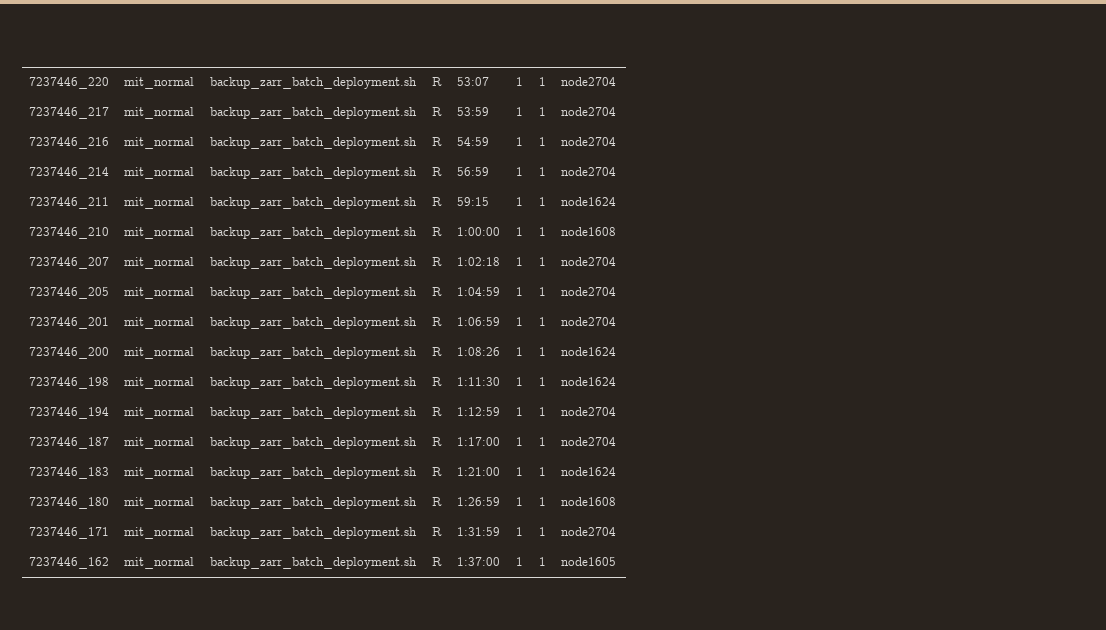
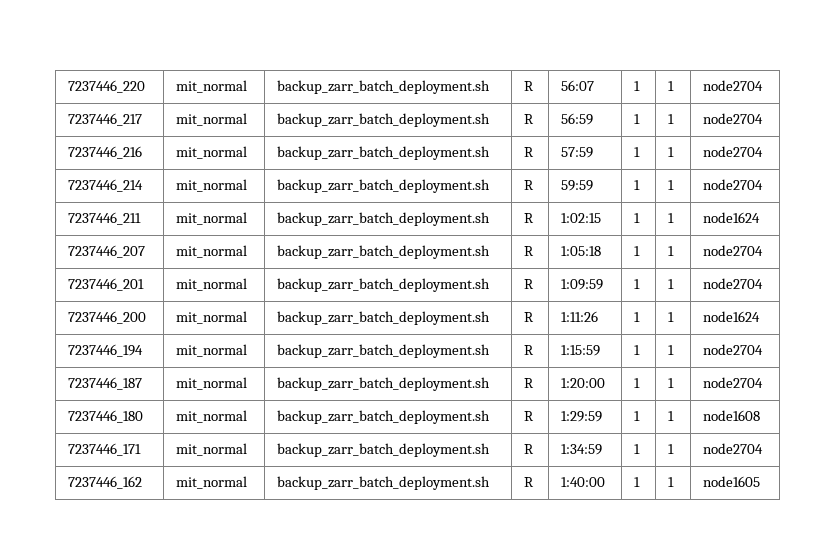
[457,77,490,86] 53:07 -> [560,80,594,91] 56:07
[457,107,490,116] 53:59 -> [560,113,593,125] 56:59
[457,137,490,146] 54:59 -> [560,147,593,158] 57:59
[457,167,490,176] 56:59 -> [560,180,593,191] 59:59
[457,197,490,206] [516,197,524,206] [539,197,547,206] [561,197,617,206] [29,227,110,239] [124,227,195,239] [210,227,418,239] [432,227,443,236] [457,227,501,236] [516,227,524,236] [539,227,547,236] [561,227,617,236] [29,257,110,269] [124,257,195,269] [210,257,418,269] [432,257,443,266] [457,257,501,266] [516,257,524,266] [539,257,547,266] [561,257,617,266] [29,287,110,299] [124,287,195,299] [210,287,418,299] [432,287,443,296] [457,287,501,296] 59:15 | 1 | 1 | node1624 // 7237446_210 | mit_normal | backup_zarr_batch_deployment.sh | R | 1:00:00 | 1 | 1 | node1608 // 7237446_207 | mit_normal | backup_zarr_batch_deployment.sh | R | 1:02:18 | 1 | 1 | node2704 // 7237446_205 | mit_normal | backup_zarr_batch_deployment.sh | R | 1:04:59 -> [560,213,601,223] [633,213,640,223] [667,213,674,223] [702,212,760,223] [67,245,145,258] [175,245,247,258] [276,245,490,259] [523,246,534,256] [560,246,601,256] 1:02:15 | 1 | 1 | node1624 // 7237446_207 | mit_normal | backup_zarr_batch_deployment.sh | R | 1:05:18
[457,317,501,326] 1:06:59 -> [560,279,603,290] 1:09:59
[457,347,501,356] [516,347,524,356] [539,347,547,356] [561,347,617,356] [29,377,110,389] [124,377,195,389] [210,377,418,389] [432,377,443,386] [457,377,501,386] 1:08:26 | 1 | 1 | node1624 // 7237446_198 | mit_normal | backup_zarr_batch_deployment.sh | R | 1:11:30 -> [560,311,598,322] 1:11:26
[457,407,501,416] 1:12:59 -> [560,345,600,356] 1:15:59
[457,437,501,446] [516,437,524,446] [539,437,547,446] [561,437,617,446] [29,467,110,479] [124,467,195,479] [210,467,418,479] [432,467,443,476] [457,467,501,476] [516,467,524,476] [539,467,547,476] [561,467,617,476] 1:17:00 | 1 | 1 | node2704 // 7237446_183 | mit_normal | backup_zarr_batch_deployment.sh | R | 1:21:00 | 1 | 1 | node1624 -> [560,378,605,388] [633,378,640,388] [667,378,674,388] [702,377,763,388] 1:20:00 | 1 | 1 | node2704
[457,497,501,506] 1:26:59 -> [560,411,602,422] 1:29:59
[457,527,501,536] 1:31:59 -> [560,444,602,455] 1:34:59
[457,557,501,566] 1:37:00 -> [560,477,605,487] 1:40:00

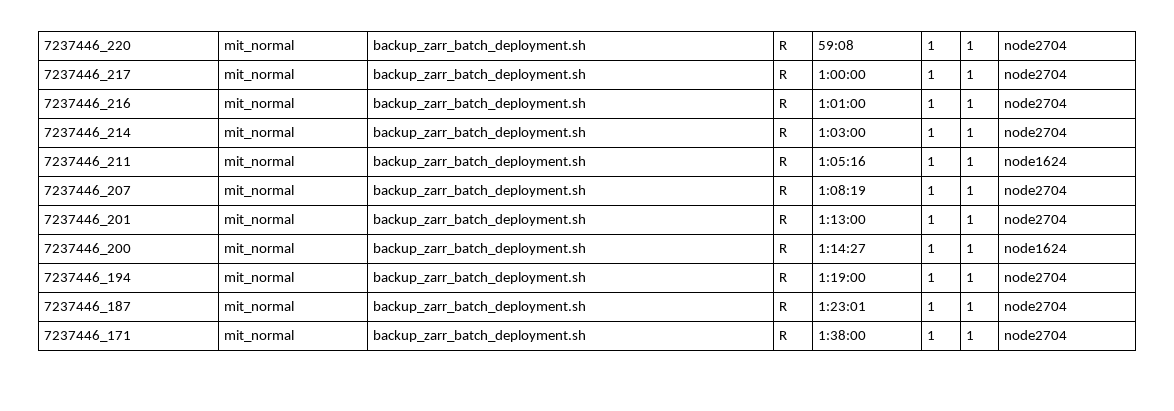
[560,80,594,91] 56:07 -> [818,40,855,50] 59:08
[560,113,593,125] 56:59 -> [818,70,867,79] 1:00:00
[560,147,593,158] 57:59 -> [818,99,867,108] 1:01:00
[560,180,593,191] 59:59 -> [818,128,867,137] 1:03:00
[560,213,601,223] 1:02:15 -> [818,156,867,166] 1:05:16
[560,246,601,256] 1:05:18 -> [818,185,867,195] 1:08:19
[560,279,603,290] 1:09:59 -> [818,215,867,224] 1:13:00
[560,311,598,322] 1:11:26 -> [818,244,867,253] 1:14:27
[560,345,600,356] 1:15:59 -> [818,273,867,282] 1:19:00
[560,378,605,388] [633,378,640,388] [667,378,674,388] [702,377,763,388] [67,410,143,423] [175,410,247,423] [276,410,490,424] [523,411,534,421] [560,411,602,422] [633,411,640,421] [667,411,674,421] [702,410,760,421] 1:20:00 | 1 | 1 | node2704 // 7237446_180 | mit_normal | backup_zarr_batch_deployment.sh | R | 1:29:59 | 1 | 1 | node1608 -> [818,302,867,311] [927,302,936,311] [966,302,975,311] [1004,301,1068,311] 1:23:01 | 1 | 1 | node2704
[560,444,602,455] [633,444,640,454] [667,444,674,454] [702,443,763,454] [67,476,142,489] [175,476,247,489] [276,476,490,490] [523,477,534,487] [560,477,605,487] [633,477,640,487] [667,477,674,487] [702,476,760,487] 1:34:59 | 1 | 1 | node2704 // 7237446_162 | mit_normal | backup_zarr_batch_deployment.sh | R | 1:40:00 | 1 | 1 | node1605 -> [818,330,867,340] [927,331,936,340] [966,331,975,340] [1004,330,1068,340] 1:38:00 | 1 | 1 | node2704

